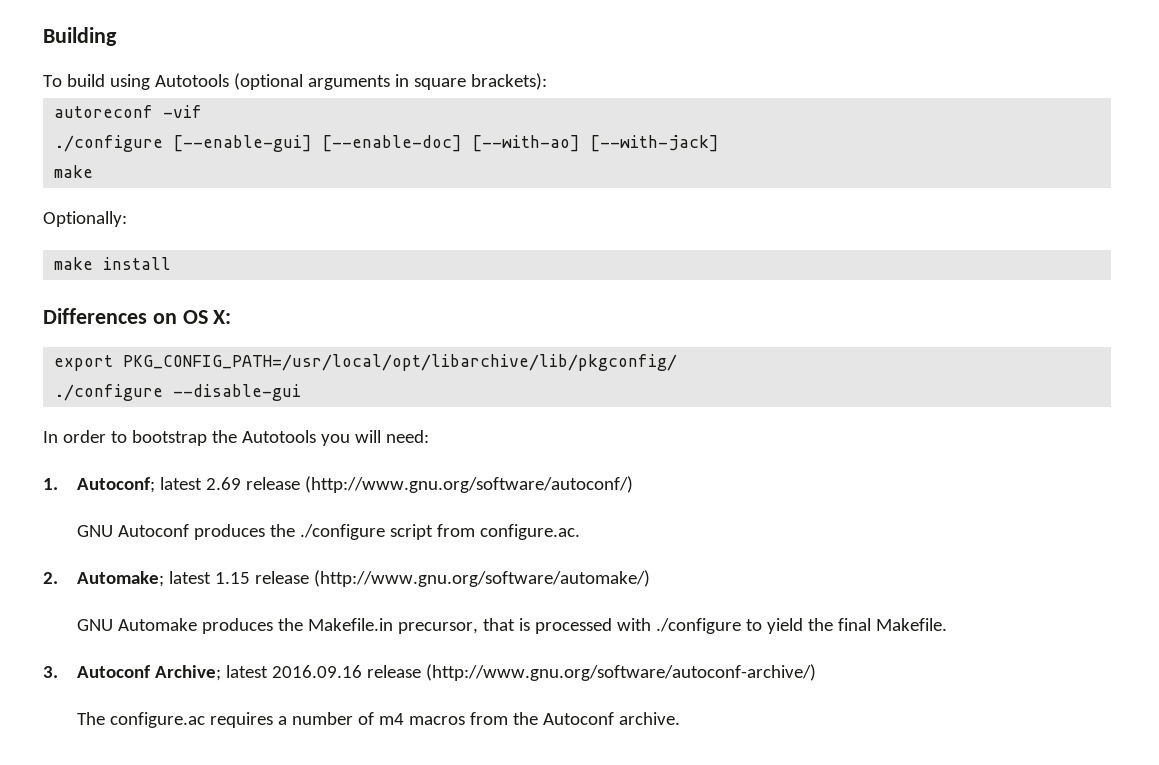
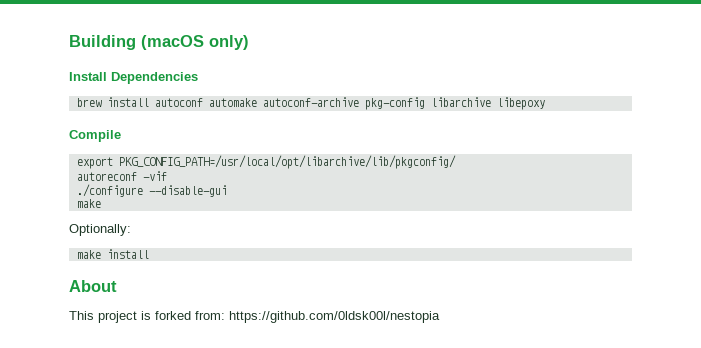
[43,73,547,90] // To build using Autotools (optional arguments in square brackets): -> [141,35,249,50] [69,72,198,84] [76,97,545,110] [69,130,121,142] [76,155,456,169] (macOS only) // Install Dependencies // brew install autoconf automake autoconf-archive pkg-config libarchive libepoxy // Compile // export PKG_CONFIG_PATH=/usr/local/opt/libarchive/lib/pkgconfig/
[173,135,720,152] [--enable-gui] [--enable-doc] [--with-ao] [--with-jack] -> [148,185,227,197] --disable-gui
[43,308,232,324] [54,354,678,371] [54,384,302,401] [43,430,429,446] [43,476,633,493] [76,524,580,540] [43,570,650,587] [76,618,947,634] [43,664,816,681] [76,712,680,728] Differences on OS X: // export PKG_CONFIG_PATH=/usr/local/opt/libarchive/lib/pkgconfig/ // ./configure --disable-gui // In order to bootstrap the Autotools you will need: // 1. Autoconf; latest 2.69 release (http://www.gnu.org/software/autoconf/) // GNU Autoconf produces the ./configure script from configure.ac. // 2. Automake; latest 1.15 release (http://www.gnu.org/software/automake/) // GNU Automake produces the Makefile.in precursor, that is processed with ./configure to yield the final Makefile. // 3. Autoconf Archive; latest 2016.09.16 release (http://www.gnu.org/software/autoconf-archive/) // The configure.ac requires a number of m4 macros from the Autoconf archive. -> [69,280,117,292] [69,311,440,323] About // This project is forked from: https://github.com/0ldsk00l/nestopia

